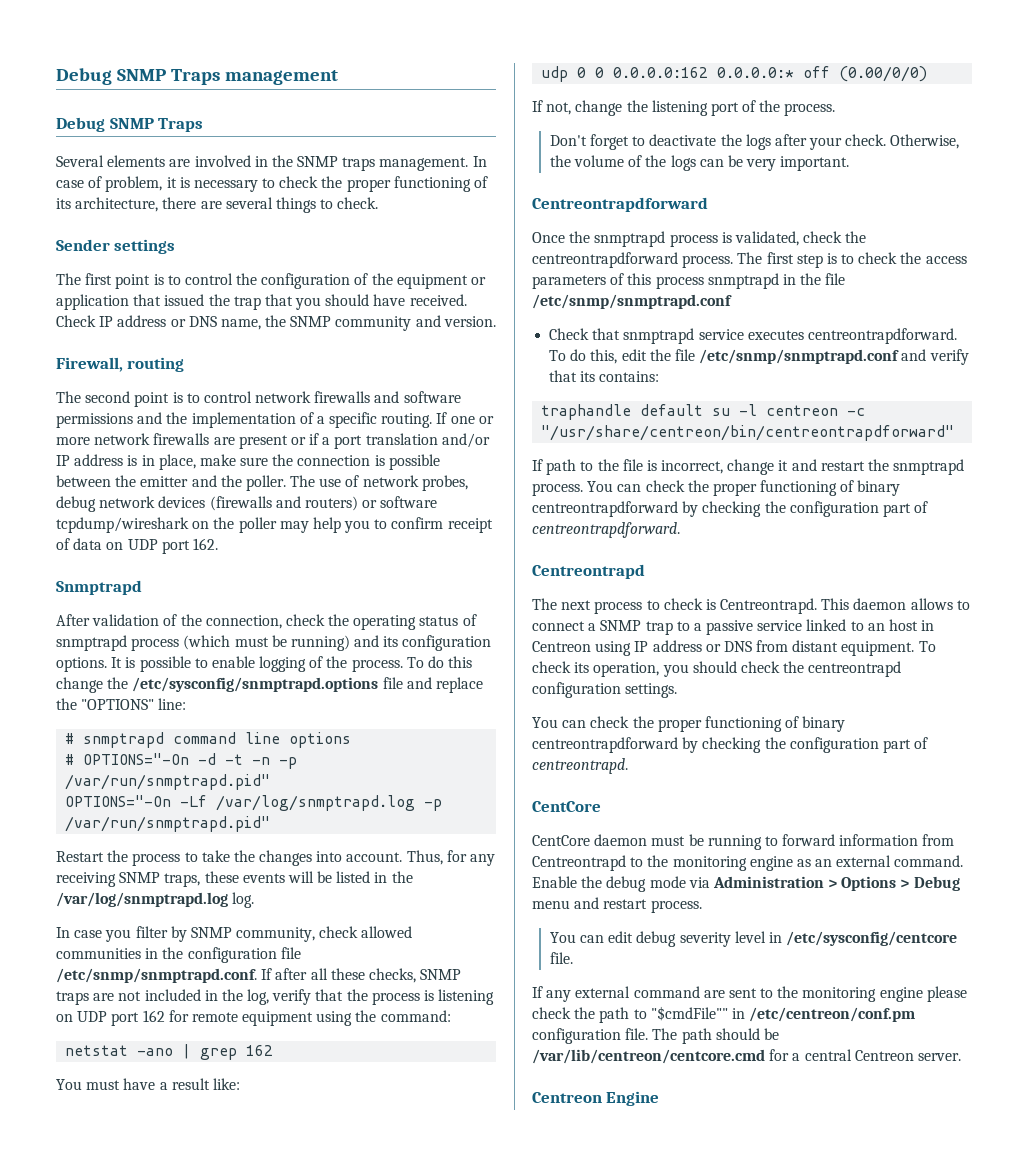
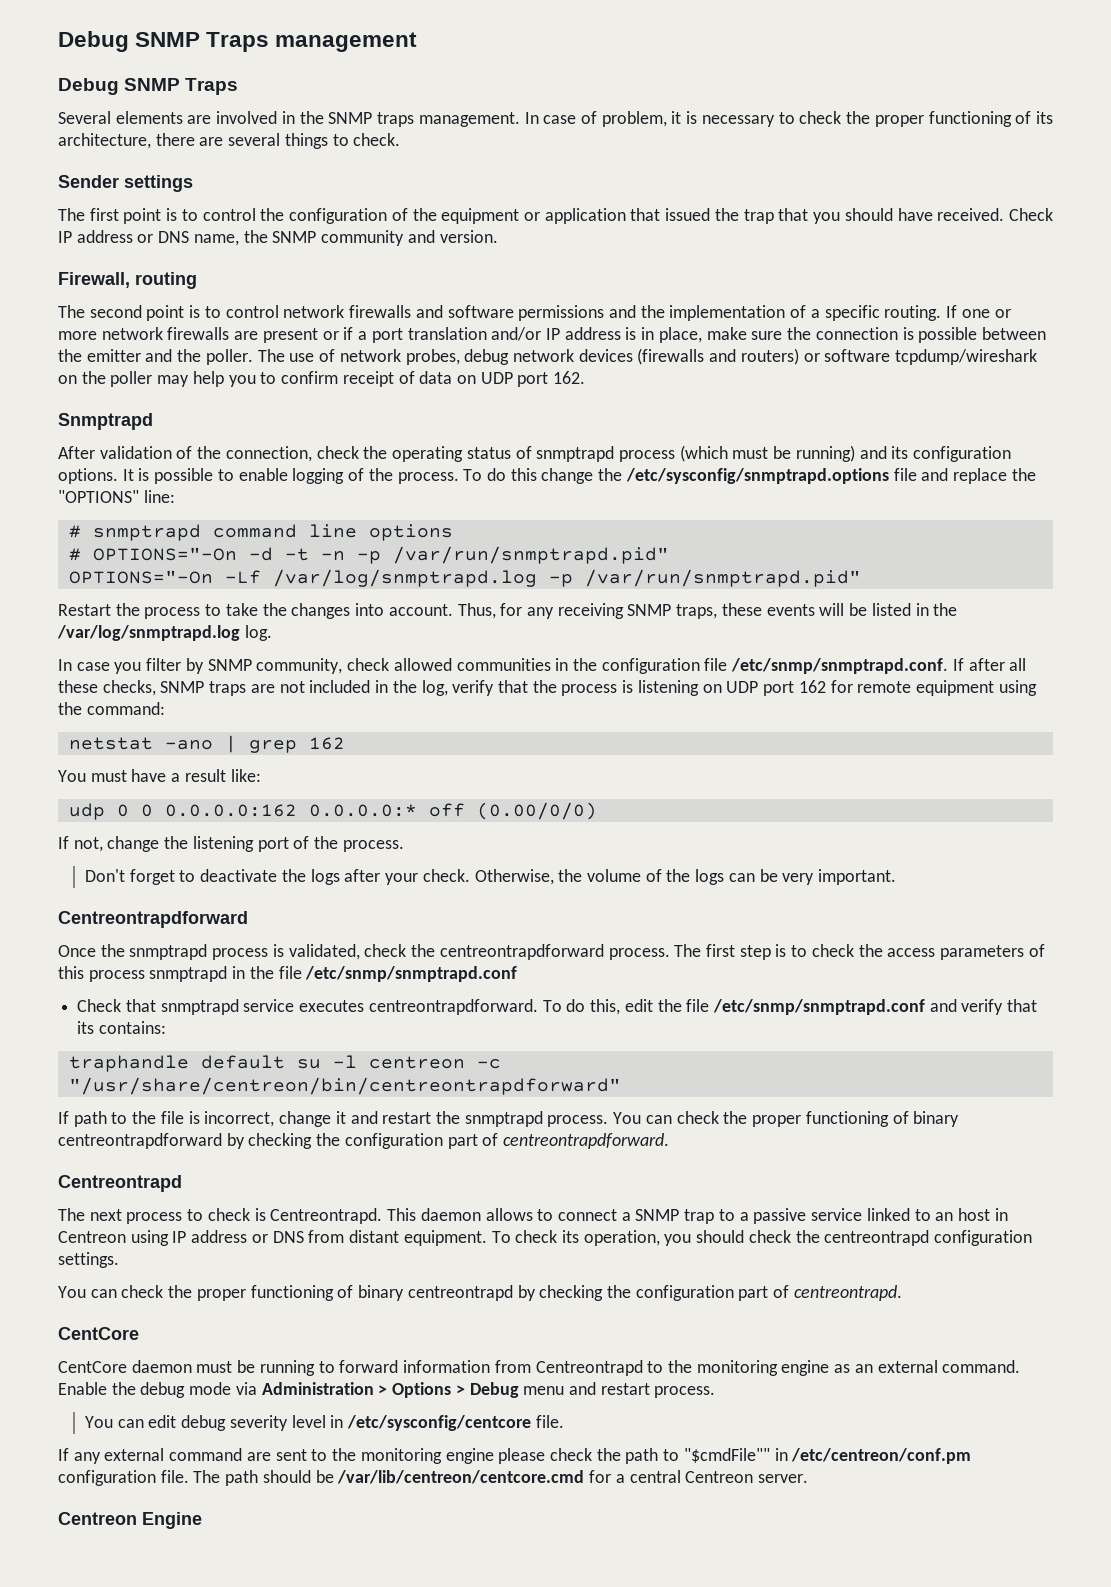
[532,737,678,753] centreontrapdforward -> [407,1285,513,1301] centreontrapd

